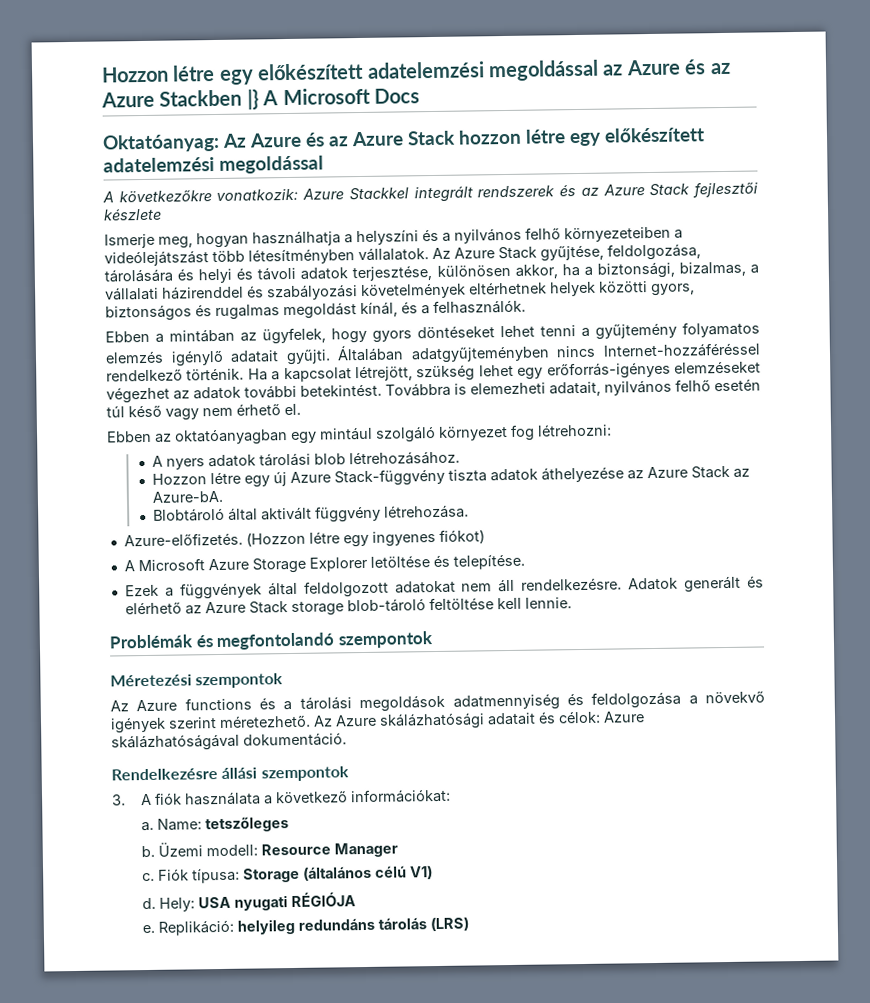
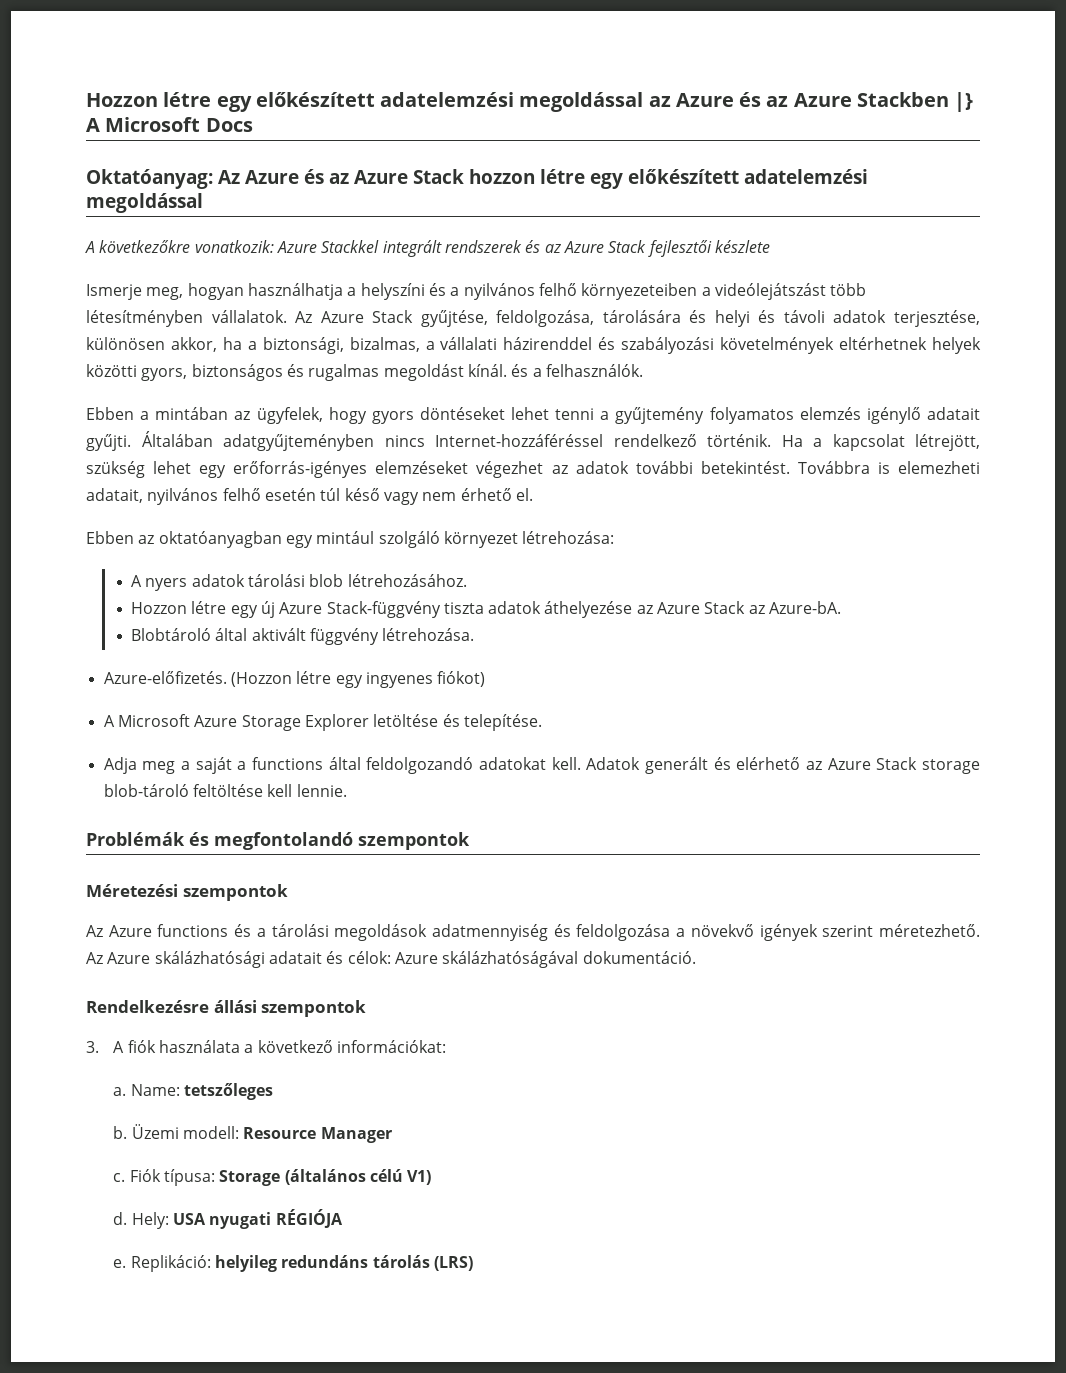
[360,301,398,318] kínál, -> [467,364,507,377] kínál.
[510,423,612,441] fog létrehozni: -> [522,531,615,544] létrehozása:
[124,577,623,600] Ezek a függvények által feldolgozott adatokat nem áll rendelkezésre. -> [103,757,581,774] Adja meg a saját a functions által feldolgozandó adatokat kell.

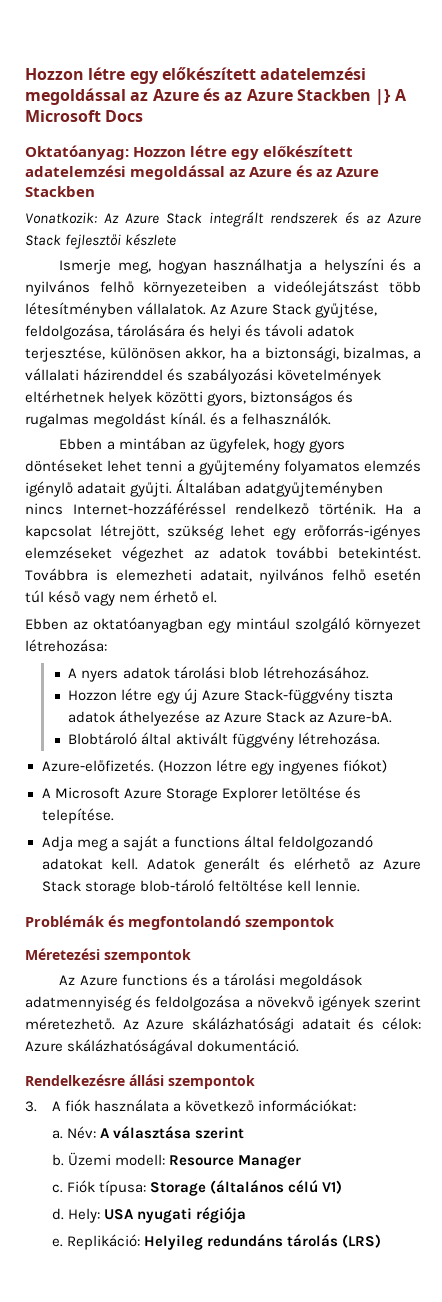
[218,169,868,189] [86,193,203,213] [85,240,380,253] Az Azure és az Azure Stack hozzon létre egy előkészített adatelemzési megoldással // A következőkre vonatkozik: Azure Stackkel -> [133,145,354,160] [25,165,380,180] [25,186,95,197] [25,212,202,224] Hozzon létre egy előkészített adatelemzési megoldással az Azure és az Azure Stackben // Vonatkozik: Az Azure Stack
[130,1083,273,1100] Name: tetszőleges -> [66,1126,245,1139] Név: A választása szerint
[275,1209,343,1228] RÉGIÓJA -> [196,1207,247,1223] régiója
[214,1255,277,1272] helyileg -> [143,1235,203,1250] Helyileg

